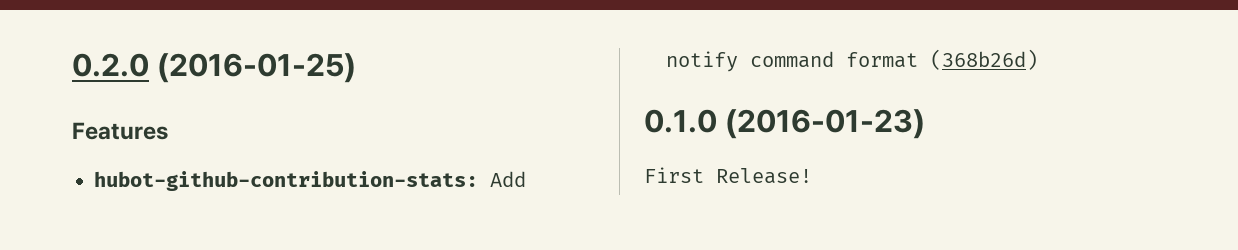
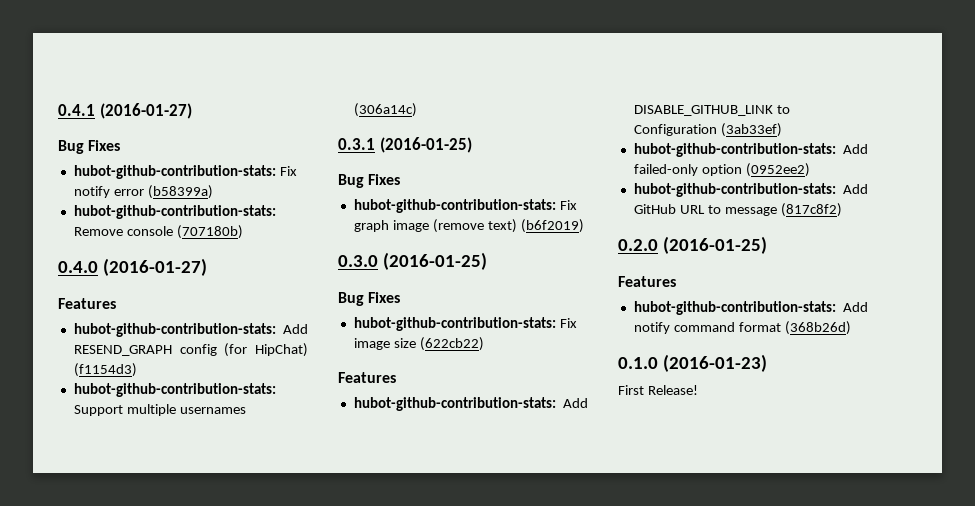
(72, 65) none -> [58,103,192,119] [58,140,121,154] [73,165,297,179] [73,185,213,199] [73,205,276,219] [73,225,243,239] [58,258,207,276] [58,298,116,309] [73,323,308,337] [73,343,308,357] [73,363,137,377] [73,383,276,397] [73,404,246,416] [353,103,417,117] [338,137,472,153] [338,174,401,188] [353,199,577,213] [353,219,584,233] [338,252,487,270] [338,292,401,306] [353,317,577,331] [353,337,484,351] [338,372,396,383] [353,397,588,411] [633,105,790,116] [633,123,782,137] [633,143,868,157] [633,163,810,177] [633,183,868,197] [633,203,842,217] 0.4.1 (2016-01-27) // Bug Fixes // hubot-github-contribution-stats: Fix notify error (b58399a) // hubot-github-contribution-stats: Remove console (707180b) // 0.4.0 (2016-01-27) // Features // hubot-github-contribution-stats: Add RESEND_GRAPH config (for HipChat) (f1154d3) // hubot-github-contribution-stats: Support multiple usernames (306a14c) // 0.3.1 (2016-01-25) // Bug Fixes // hubot-github-contribution-stats: Fix graph image (remove text) (b6f2019) // 0.3.0 (2016-01-25) // Bug Fixes // hubot-github-contribution-stats: Fix image size (622cb22) // Features // hubot-github-contribution-stats: Add DISABLE_GITHUB_LINK to Configuration (3ab33ef) // hubot-github-contribution-stats: Add failed-only option (0952ee2) // hubot-github-contribution-stats: Add GitHub URL to message (817c8f2) //

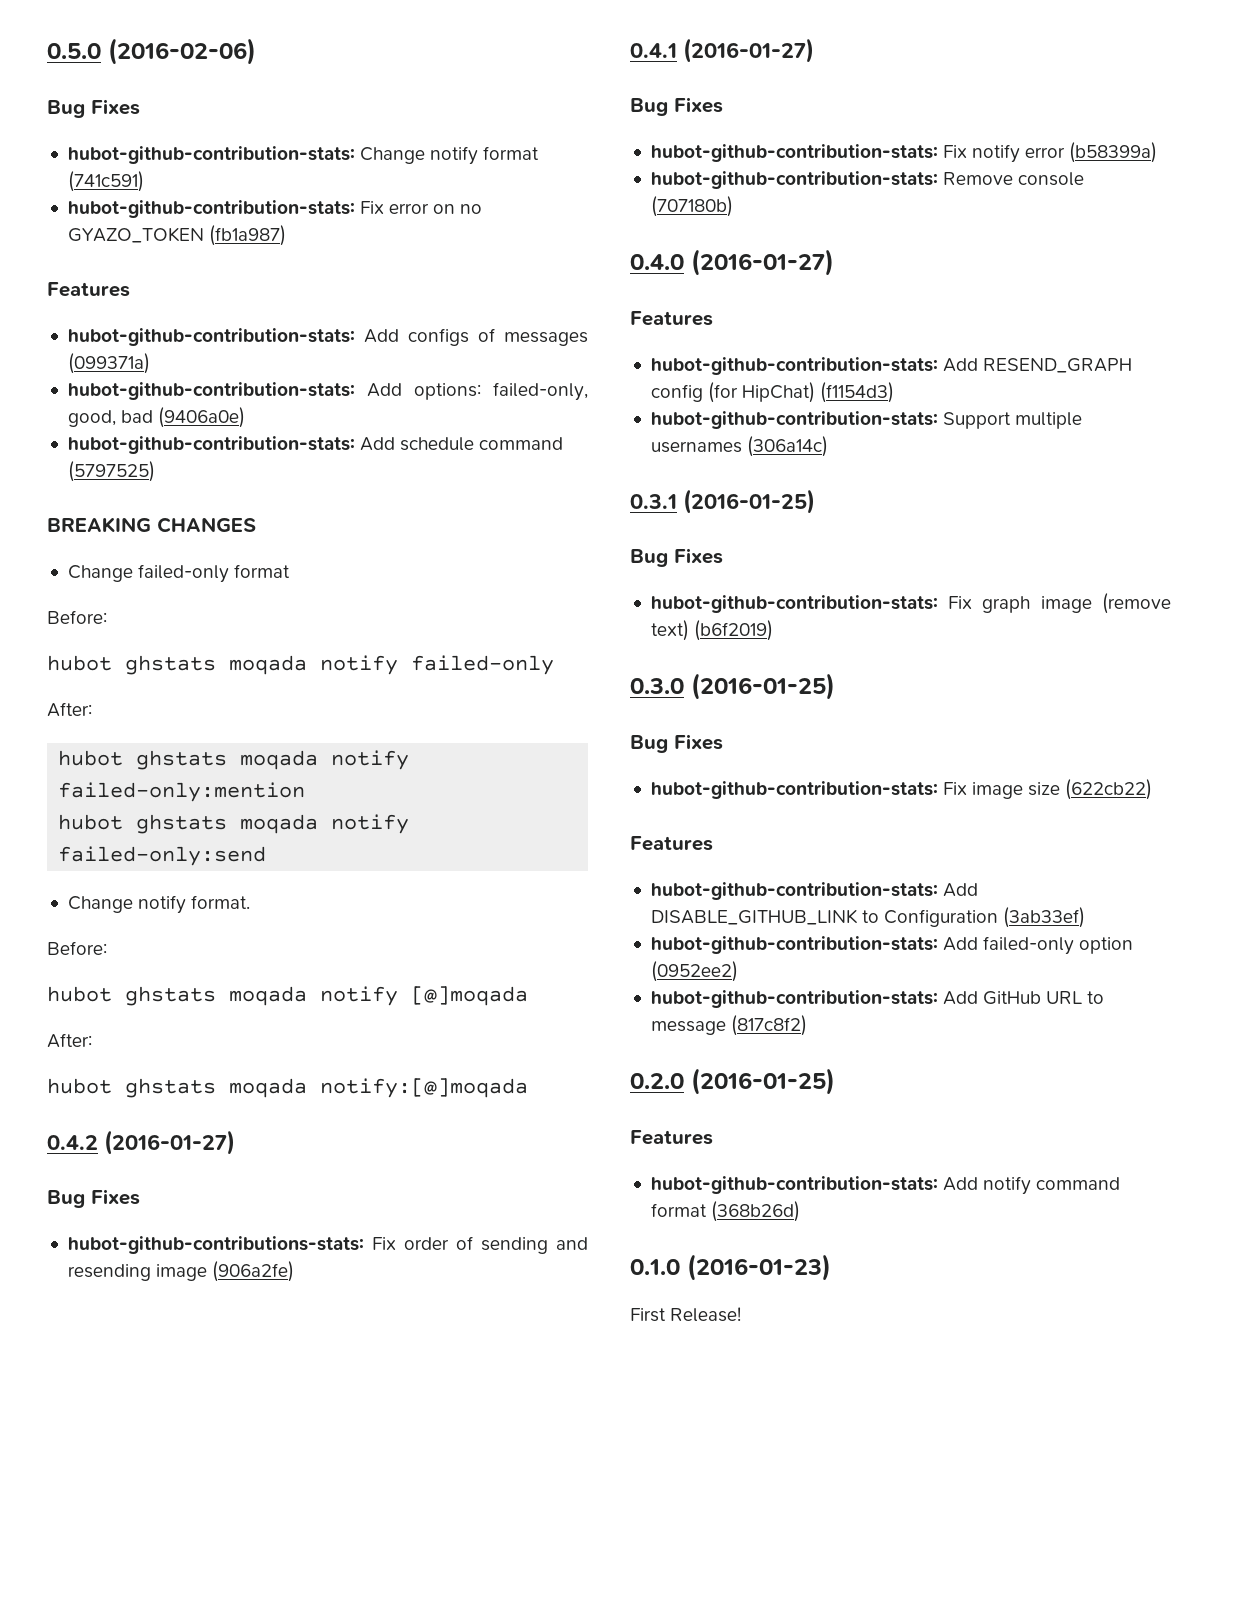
(58, 110) none -> [47,38,256,65] [47,99,140,118] [67,146,540,165] [67,171,144,192] [67,200,483,218] [67,225,287,246] [47,282,130,297] [67,328,589,346] [67,353,150,374] [67,382,588,401] [67,407,246,428] [67,436,564,454] [67,461,155,482] [47,517,256,533] [67,564,291,583] [47,610,107,624] [47,655,554,675] [47,702,92,717] [58,750,410,770] [58,782,306,802] [58,814,410,834] [58,846,267,866] [67,895,251,914] [47,941,107,955] [47,986,528,1006] [47,1033,92,1048] [47,1078,528,1098] [47,1130,235,1155] [47,1189,140,1208] [67,1236,588,1254] [67,1261,295,1282] 0.5.0 (2016-02-06) // Bug Fixes // hubot-github-contribution-stats: Change notify format (741c591) // hubot-github-contribution-stats: Fix error on no GYAZO_TOKEN (fb1a987) // Features // hubot-github-contribution-stats: Add configs of messages (099371a) // hubot-github-contribution-stats: Add options: failed-only, good, bad (9406a0e) // hubot-github-contribution-stats: Add schedule command (5797525) // BREAKING CHANGES // Change failed-only format // Before: // hubot ghstats moqada notify failed-only // After: // hubot ghstats moqada notify failed-only:mention // hubot ghstats moqada notify failed-only:send // Change notify format. // Before: // hubot ghstats moqada notify [@]moqada // After: // hubot ghstats moqada notify:[@]moqada // 0.4.2 (2016-01-27) // Bug Fixes // hubot-github-contributions-stats: Fix order of sending and resending image (906a2fe) //

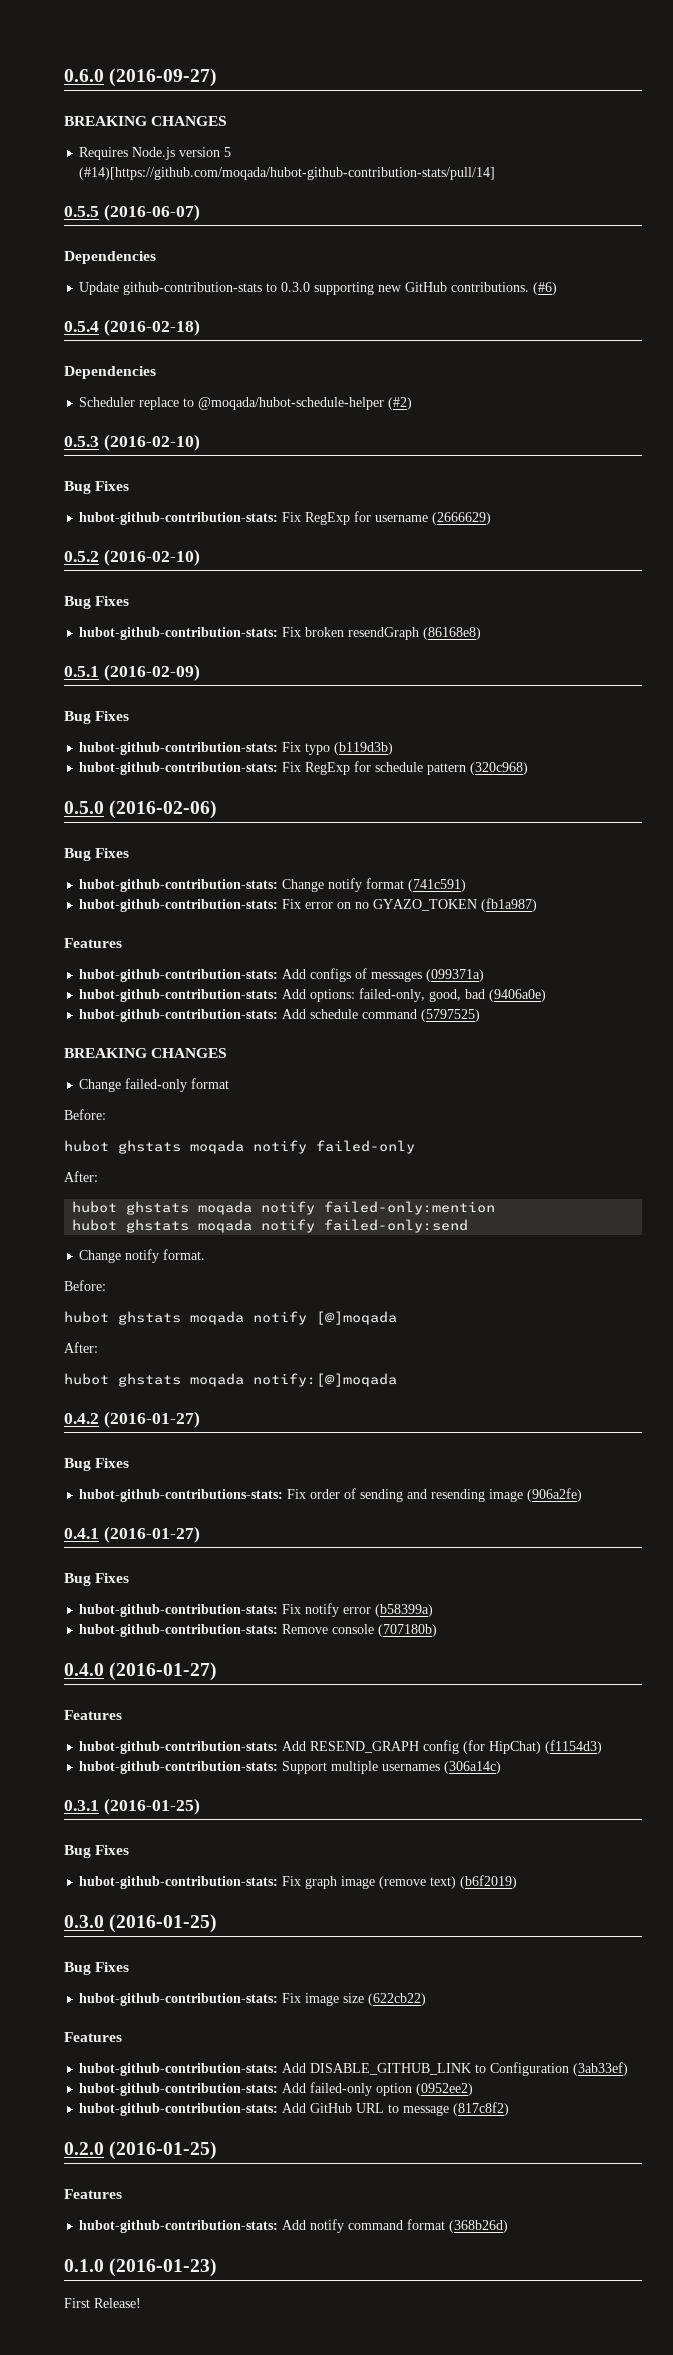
(47, 51) none -> [64,68,218,87] [64,116,228,126] [79,147,232,160] [79,167,496,180] [64,204,200,221] [64,251,156,264] [79,282,558,295] [64,319,200,336] [64,366,156,379] [79,397,413,410] [64,434,200,451] [64,481,130,494] [79,511,492,525] [64,549,200,566] [64,596,130,609] [79,627,482,640] [64,664,200,681] [64,711,130,724] [79,742,394,755] [79,761,529,775] 0.6.0 (2016-09-27) // BREAKING CHANGES // Requires Node.js version 5 (#14)[https://github.com/moqada/hubot-github-contribution-stats/pull/14] // 0.5.5 (2016-06-07) // Dependencies // Update github-contribution-stats to 0.3.0 supporting new GitHub contributions. (#6) // 0.5.4 (2016-02-18) // Dependencies // Scheduler replace to @moqada/hubot-schedule-helper (#2) // 0.5.3 (2016-02-10) // Bug Fixes // hubot-github-contribution-stats: Fix RegExp for username (2666629) // 0.5.2 (2016-02-10) // Bug Fixes // hubot-github-contribution-stats: Fix broken resendGraph (86168e8) // 0.5.1 (2016-02-09) // Bug Fixes // hubot-github-contribution-stats: Fix typo (b119d3b) // hubot-github-contribution-stats: Fix RegExp for schedule pattern (320c968) //

